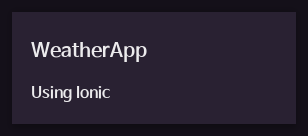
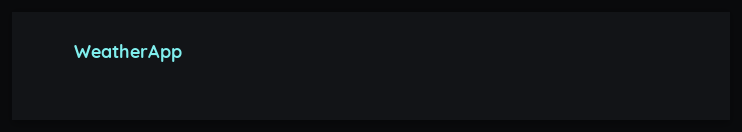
[31,86,111,102] // Using Ionic -> (182, 53) none

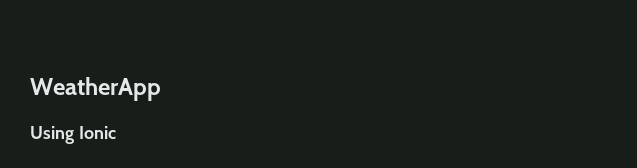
(182, 53) none -> [30,126,116,144] // Using Ionic

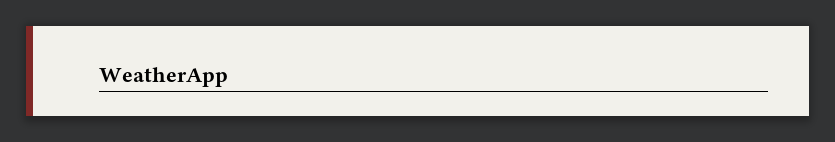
[30,126,116,144] // Using Ionic -> (228, 77) none

